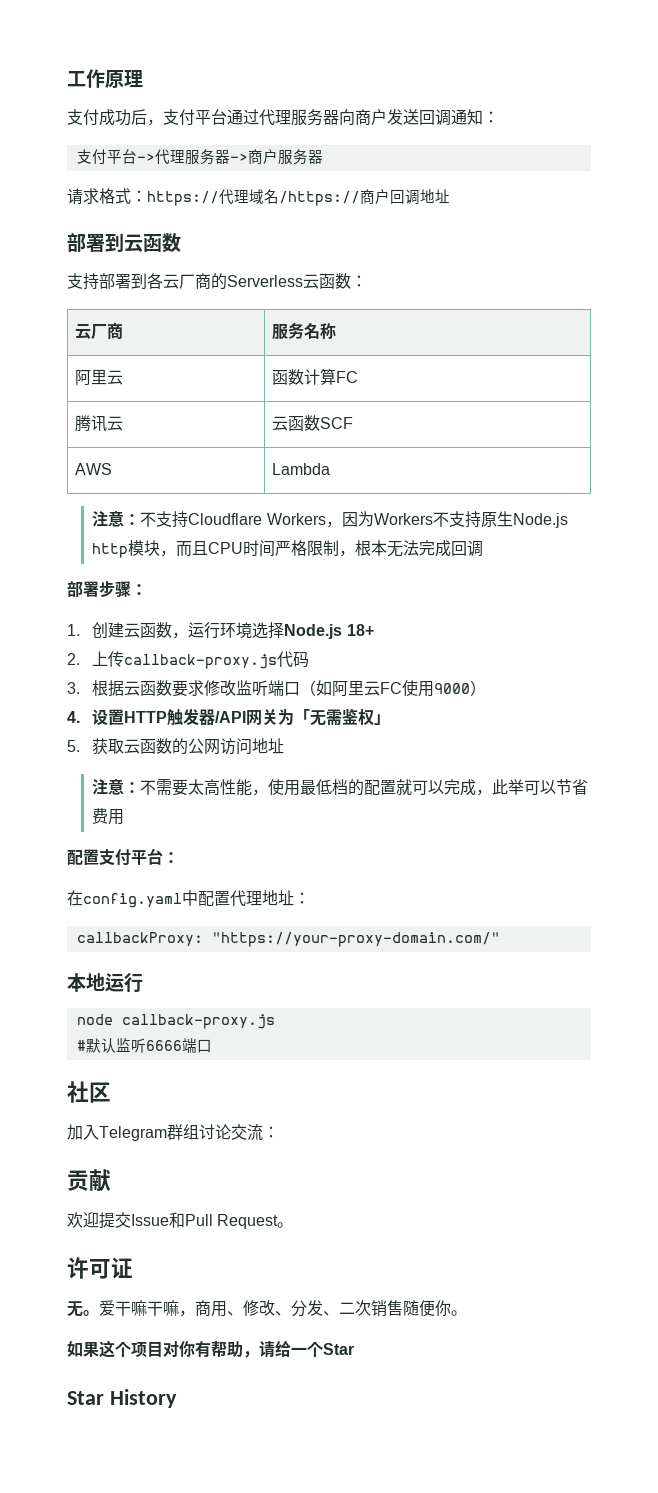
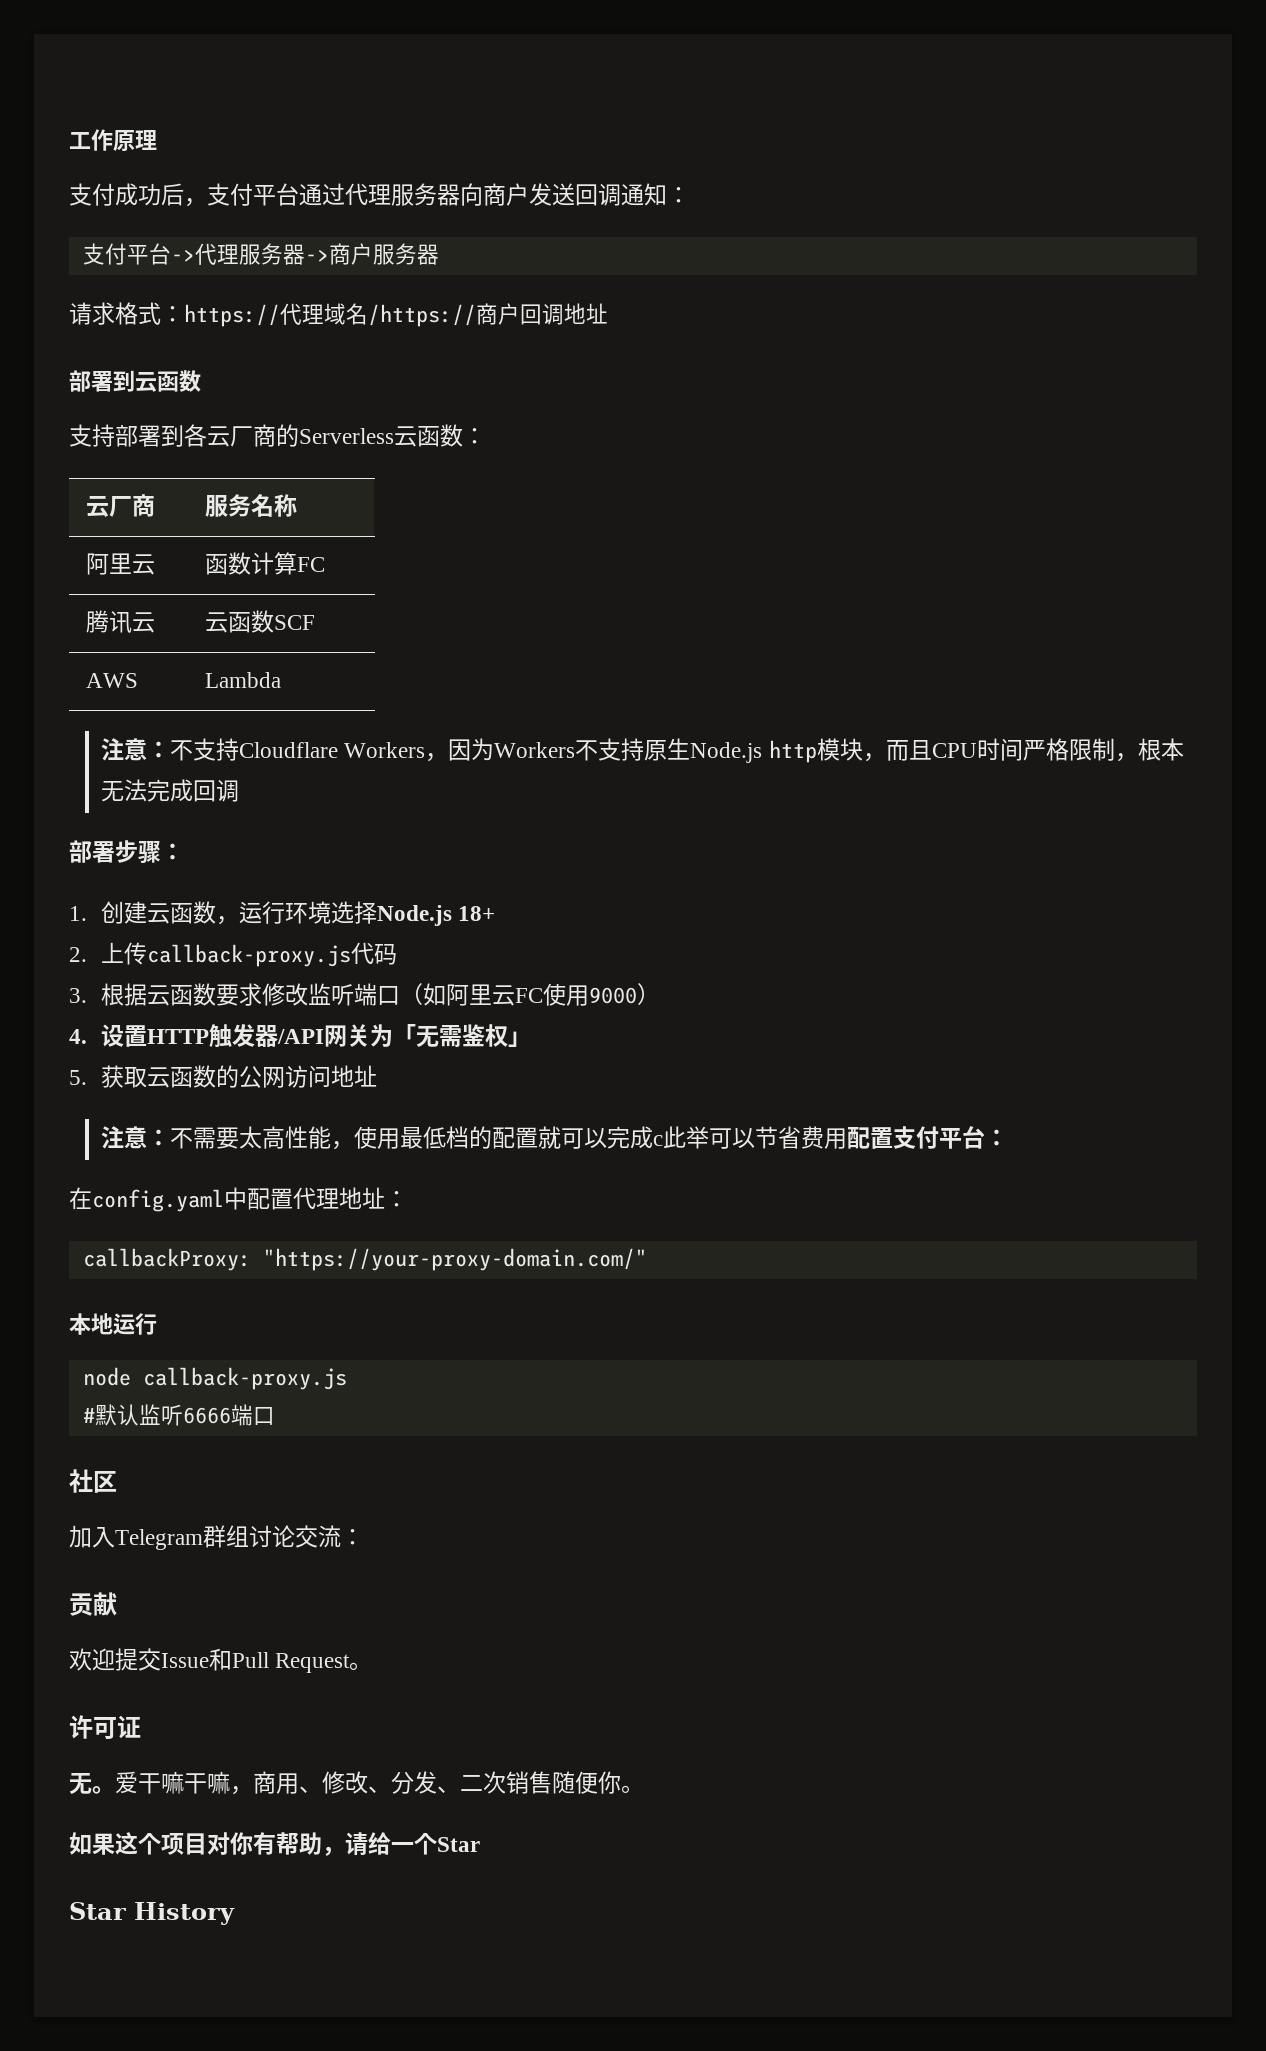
[476,789,493,796] ， -> [653,1135,664,1146] c
(125, 817) // -> (848, 1138) none

